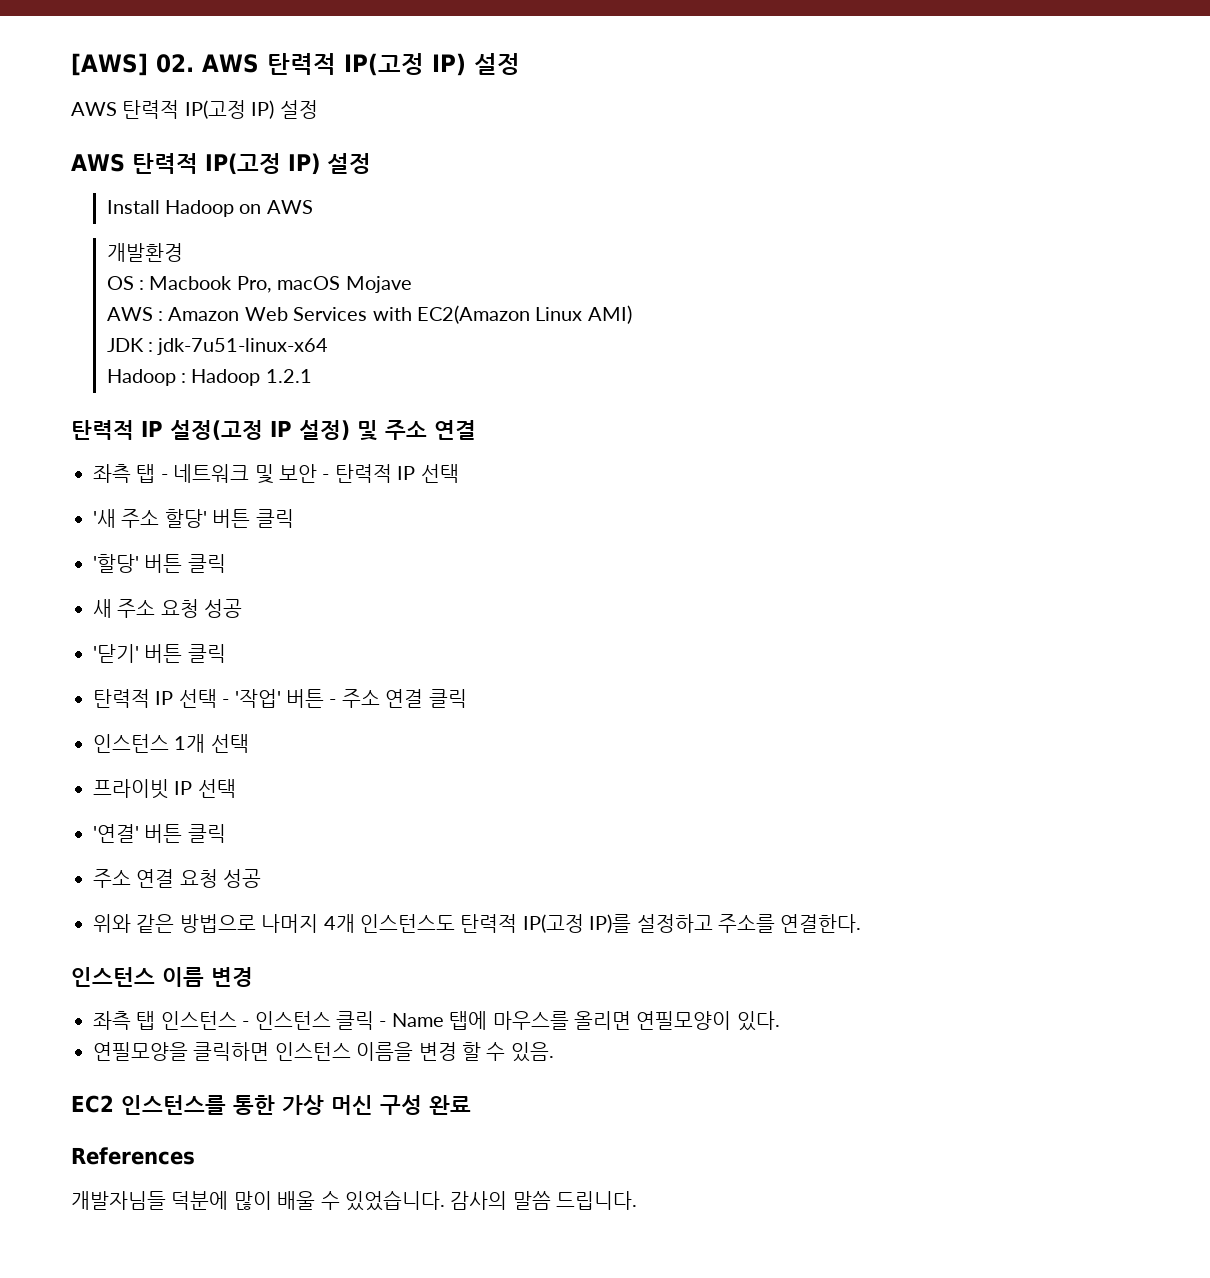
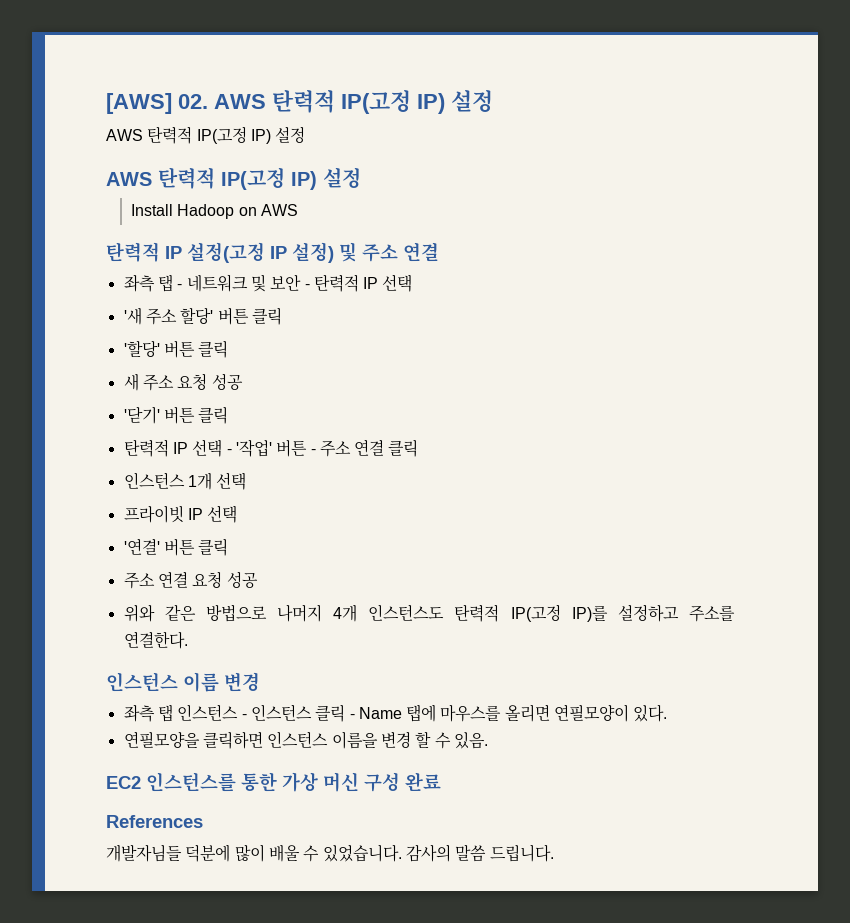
[106,243,183,262] [106,276,412,293] [106,305,632,324] [106,338,329,355] [106,369,312,386] // 개발환경 // OS : Macbook Pro, macOS Mojave // AWS : Amazon Web Services with EC2(Amazon Linux AMI) // JDK : jdk-7u51-linux-x64 // Hadoop : Hadoop 1.2.1 -> (299, 210) none

